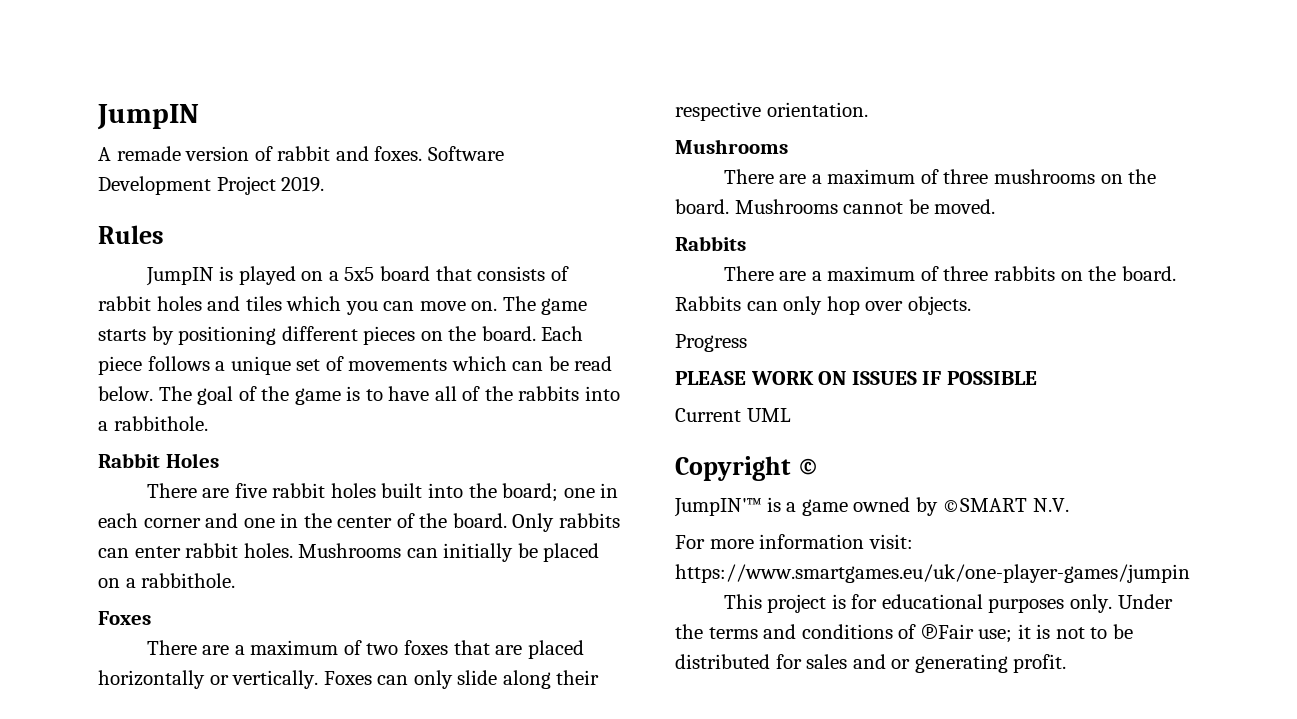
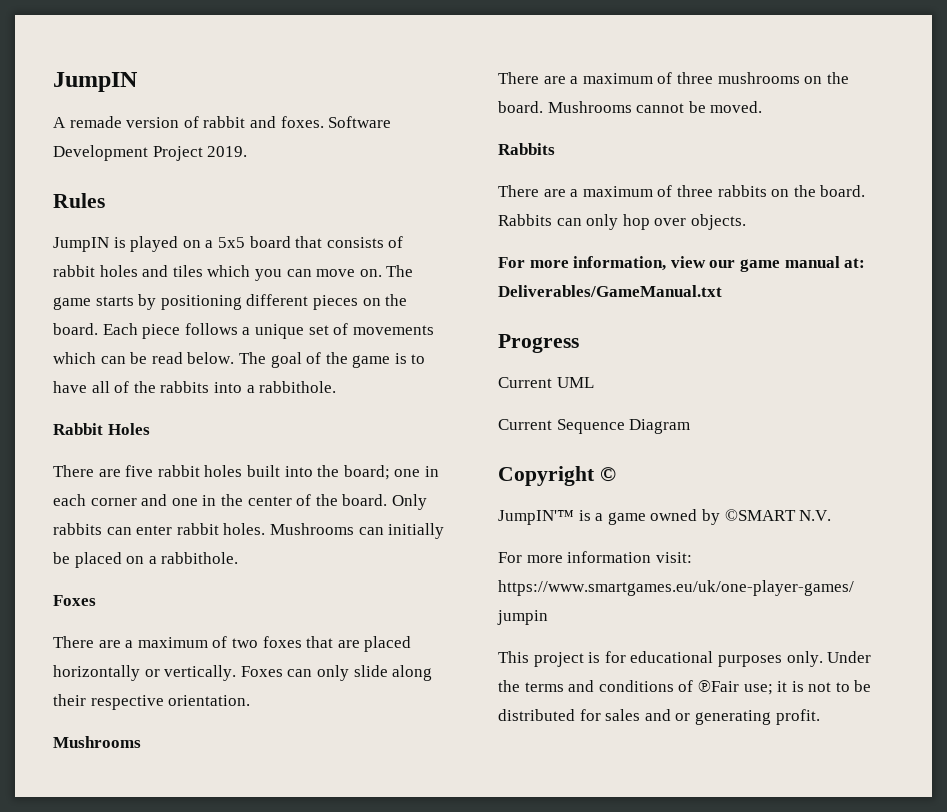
[675,334,747,352] [675,371,1037,385] Progress // PLEASE WORK ON ISSUES IF POSSIBLE -> [498,256,866,272] [498,285,722,297] [498,334,579,353] For more information, view our game manual at: Deliverables/GameManual.txt // Progress
(791, 415) none -> [498,419,691,434] // Current Sequence Diagram

